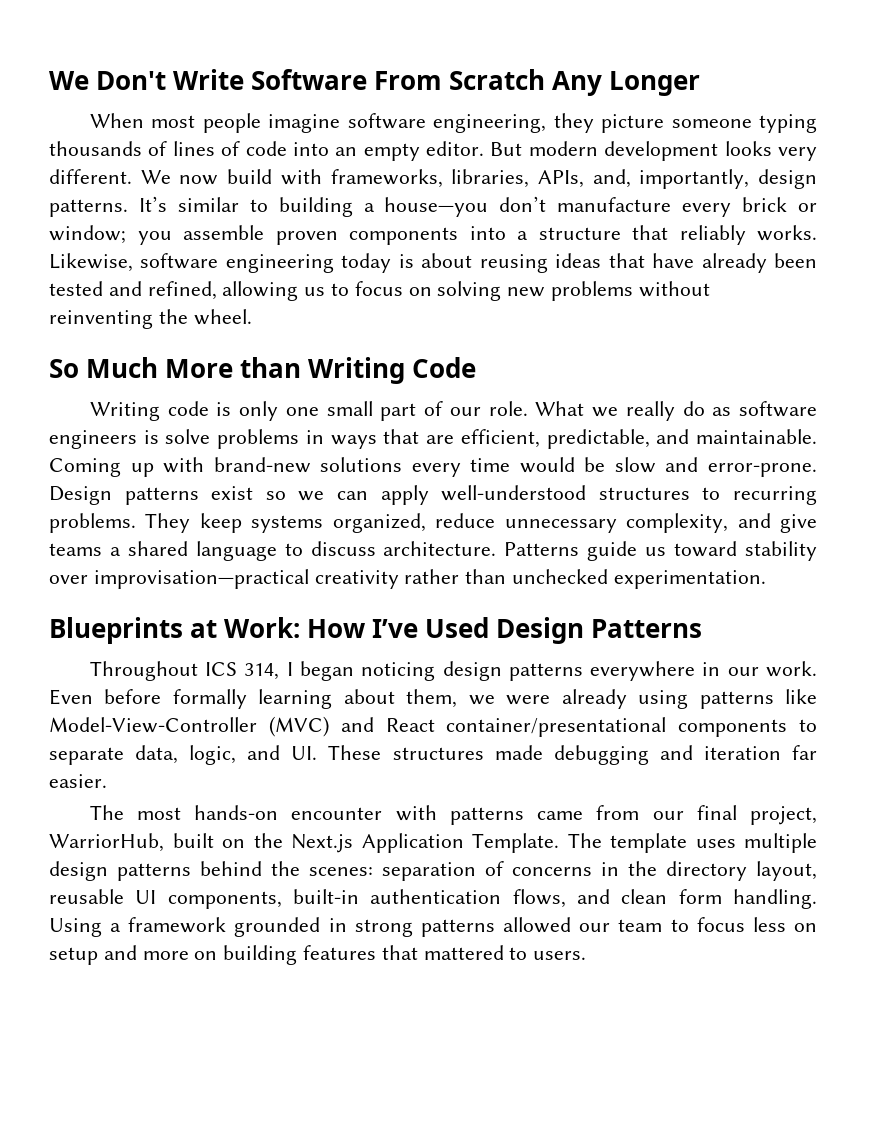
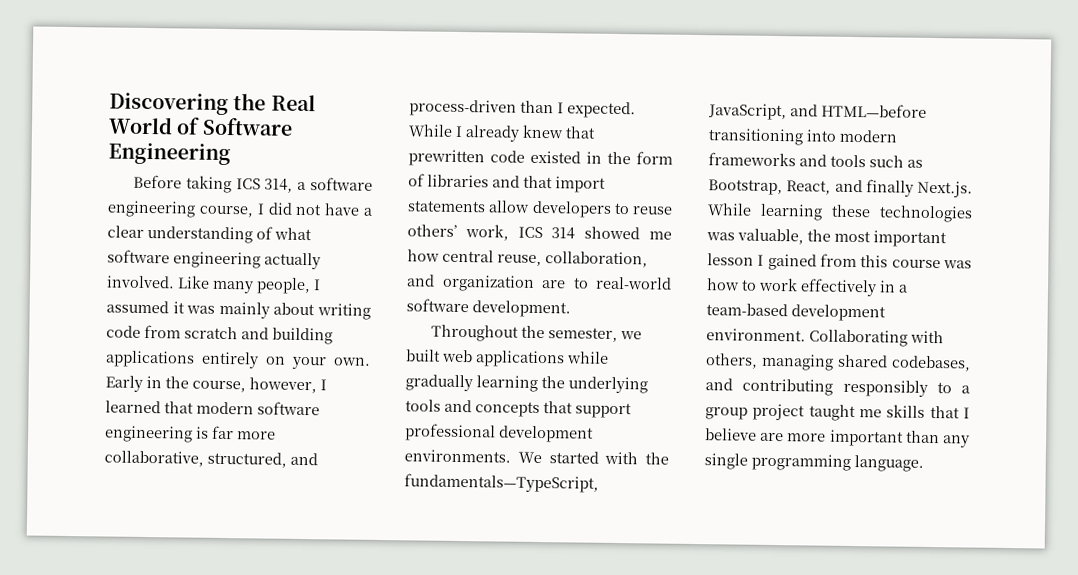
[49,69,701,96] [89,113,817,133] [49,141,817,161] [49,169,817,189] [49,196,817,217] [49,225,817,245] [49,253,817,273] [49,281,710,301] [49,309,252,329] [49,357,477,384] [89,401,817,421] [49,429,818,449] [49,457,817,477] [49,485,818,505] [49,513,818,533] [49,541,817,561] [49,569,766,589] [49,617,703,644] [89,661,818,681] [49,689,818,709] [49,716,817,737] [49,745,817,765] [49,774,107,788] [89,805,817,825] [49,833,817,853] [49,861,817,881] [49,889,818,909] [49,917,818,937] [49,945,587,965] We Don't Write Software From Scratch Any Longer // When most people imagine software engineering, they picture someone typing thousands of lines of code into an empty editor. But modern development looks very different. We now build with frameworks, libraries, APIs, and, importantly, design patterns. It’s similar to building a house—you don’t manufacture every brick or window; you assemble proven components into a structure that reliably works. Likewise, software engineering today is about reusing ideas that have already been tested and refined, allowing us to focus on solving new problems without reinventing the wheel. // So Much More than Writing Code // Writing code is only one small part of our role. What we really do as software engineers is solve problems in ways that are efficient, predictable, and maintainable. Coming up with brand-new solutions every time would be slow and error-prone. Design patterns exist so we can apply well-understood structures to recurring problems. They keep systems organized, reduce unnecessary complexity, and give teams a shared language to discuss architecture. Patterns guide us toward stability over improvisation—practical creativity rather than unchecked experimentation. // Blueprints at Work: How I’ve Used Design Patterns // Throughout ICS 314, I began noticing design patterns everywhere in our work. Even before formally learning about them, we were already using patterns like Model-View-Controller (MVC) and React container/presentational components to separate data, logic, and UI. These structures made debugging and iteration far easier. // The most hands-on encounter with patterns came from our final project, WarriorHub, built on the Next.js Application Template. The template uses multiple design patterns behind the scenes: separation of concerns in the directory layout, reusable UI components, built-in authentication flows, and clean form handling. Using a framework grounded in strong patterns allowed our team to focus less on setup and more on building features that mattered to users. -> [109,92,316,116] [108,116,293,136] [108,142,231,166] [133,174,373,194] [107,200,373,218] [107,225,312,244] [107,249,321,270] [106,275,321,295] [106,300,371,320] [106,324,333,345] [105,350,371,370] [105,375,327,394] [105,400,320,416] [105,425,276,443] [104,450,318,468] [409,99,636,119] [408,124,596,142] [408,149,673,167] [408,173,606,193] [407,200,673,218] [407,224,672,241] [407,249,648,268] [407,274,672,292] [406,298,571,318] [431,324,643,343] [406,349,609,368] [405,374,648,394] [405,399,632,419] [405,423,594,443] [404,449,669,465] [404,473,599,493] [708,103,927,121] [708,128,898,146] [708,152,923,168] [708,179,973,198] [707,203,973,223] [706,228,947,248] [707,253,972,271] [706,277,908,297] [706,303,886,322] [706,328,944,347] [705,353,971,372] [705,378,970,397] [705,403,970,422] [705,428,970,448] [704,453,924,472] Discovering the Real World of Software Engineering // Before taking ICS 314, a software engineering course, I did not have a clear understanding of what software engineering actually involved. Like many people, I assumed it was mainly about writing code from scratch and building applications entirely on your own. Early in the course, however, I learned that modern software engineering is far more collaborative, structured, and process-driven than I expected. While I already knew that prewritten code existed in the form of libraries and that import statements allow developers to reuse others’ work, ICS 314 showed me how central reuse, collaboration, and organization are to real-world software development. // Throughout the semester, we built web applications while gradually learning the underlying tools and concepts that support professional development environments. We started with the fundamentals—TypeScript, JavaScript, and HTML—before transitioning into modern frameworks and tools such as Bootstrap, React, and finally Next.js. While learning these technologies was valuable, the most important lesson I gained from this course was how to work effectively in a team-based development environment. Collaborating with others, managing shared codebases, and contributing responsibly to a group project taught me skills that I believe are more important than any single programming language.

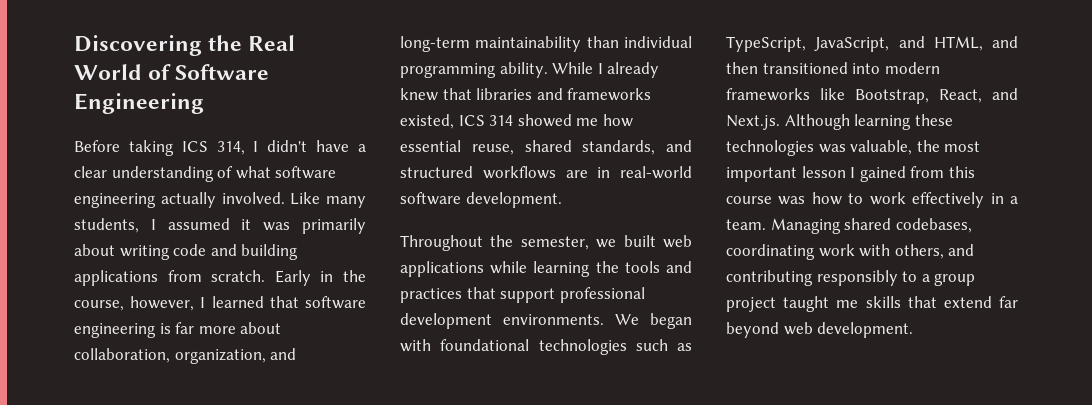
[297,177,373,191] [107,200,323,218] a software engineering course, I did not -> [253,140,308,152] I didn't
[256,277,311,295] people, -> [74,218,139,233] students,
[218,301,270,319] mainly -> [302,218,366,234] primarily
[144,324,238,340] from scratch -> (207, 250) none
[201,351,371,370] entirely on your own. -> [167,270,266,282] from scratch.
[196,401,254,415] modern -> (299, 302) none
[104,450,318,468] [409,99,636,119] collaborative, structured, and process-driven than I expected. -> [240,322,282,334] [74,348,297,364] [400,36,692,52] [400,62,548,78] about collaboration, organization, and long-term maintainability than individual programming ability.
[408,149,673,167] [408,173,606,193] [407,200,673,218] [407,224,509,241] prewritten code existed in the form of libraries and that import statements allow developers to reuse others’ work, -> [476,88,652,101] [400,114,454,129] libraries and frameworks existed,
[442,249,648,268] [407,274,589,292] central reuse, collaboration, and organization are to -> [400,140,692,155] [400,166,611,179] essential reuse, shared standards, and structured workflows are in
[405,374,473,392] gradually -> (528, 267) none
[568,376,648,394] underlying -> (619, 267) none
[475,401,540,418] concepts -> [400,288,462,303] practices
[548,451,669,465] [404,473,599,493] [708,103,927,121] [708,128,898,146] [708,152,923,168] [708,179,973,198] [707,203,752,216] started with the fundamentals—TypeScript, JavaScript, and HTML—before transitioning into modern frameworks and tools such as Bootstrap, React, and finally Next.js. While -> [650,313,692,329] [400,339,692,355] [726,36,1018,52] [726,62,940,74] [726,88,1018,104] [726,114,850,130] began with foundational technologies such as TypeScript, JavaScript, and HTML, and then transitioned into modern frameworks like Bootstrap, React, and Next.js. Although
[706,303,886,322] [706,328,944,347] [705,353,971,372] team-based development environment. Collaborating with others, managing shared codebases, -> [726,218,972,234] [726,244,944,260] team. Managing shared codebases, coordinating work with others,
[963,407,970,419] [705,428,970,448] [704,453,924,472] I believe are more important than any single programming language. -> [943,296,1018,308] [726,322,914,338] extend far beyond web development.

